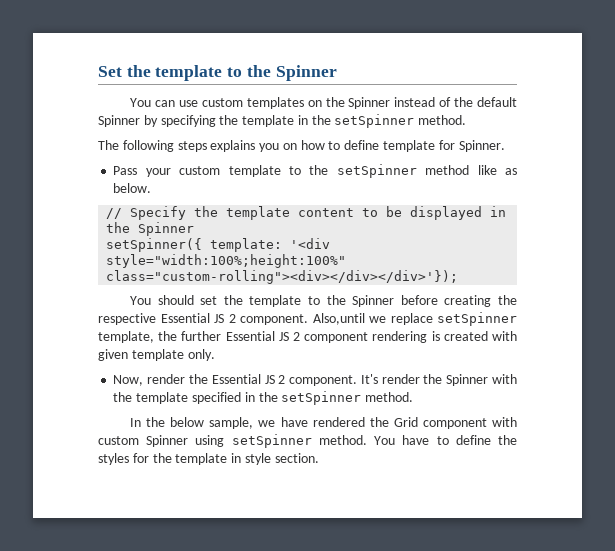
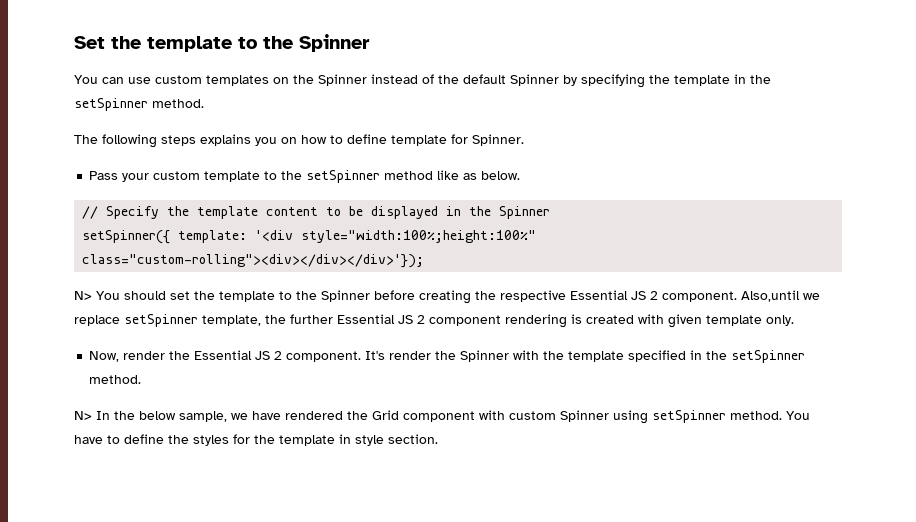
(459, 277) none -> [74,291,92,300] N>
(414, 397) none -> [74,411,92,420] N>

